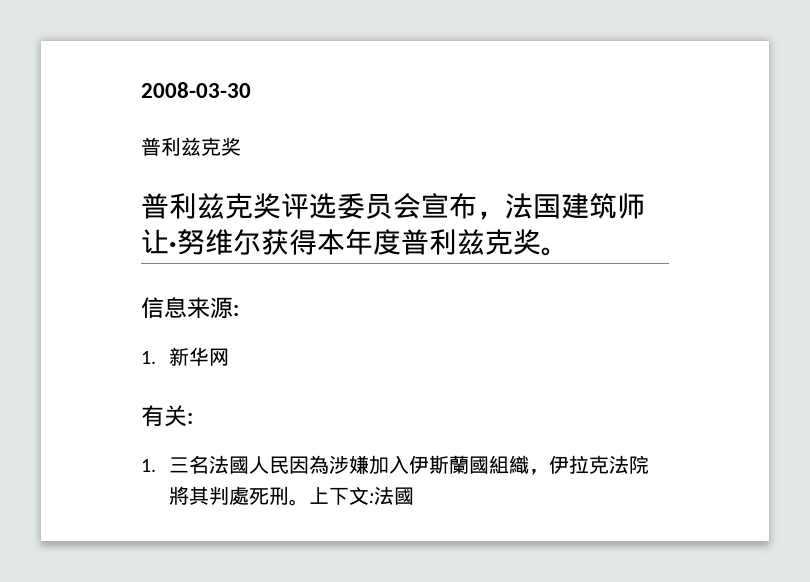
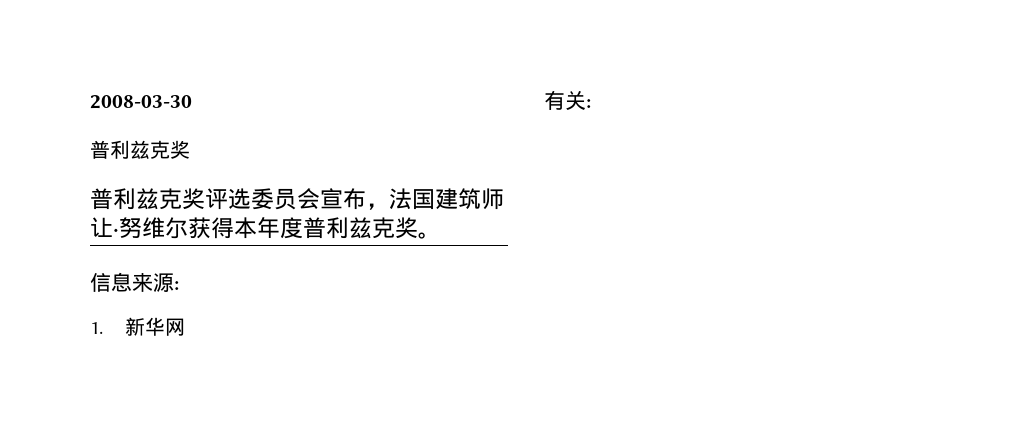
[141,455,650,475] [169,486,415,506] // 1.三名法國人民因為涉嫌加入伊斯蘭國組織，伊拉克法院將其判處死刑。上下文:法國 -> (591, 103) none

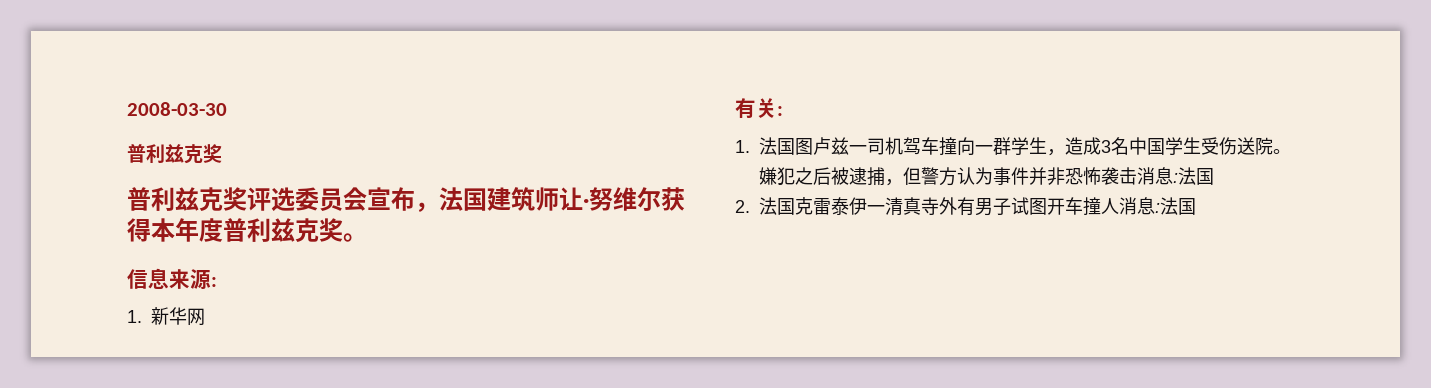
(591, 103) none -> [735,137,1291,156] [759,167,1214,186] [735,197,1196,216] // 1.法国图卢兹一司机驾车撞向一群学生，造成3名中国学生受伤送院。嫌犯之后被逮捕，但警方认为事件并非恐怖袭击消息:法国 // 2.法国克雷泰伊一清真寺外有男子试图开车撞人消息:法国

